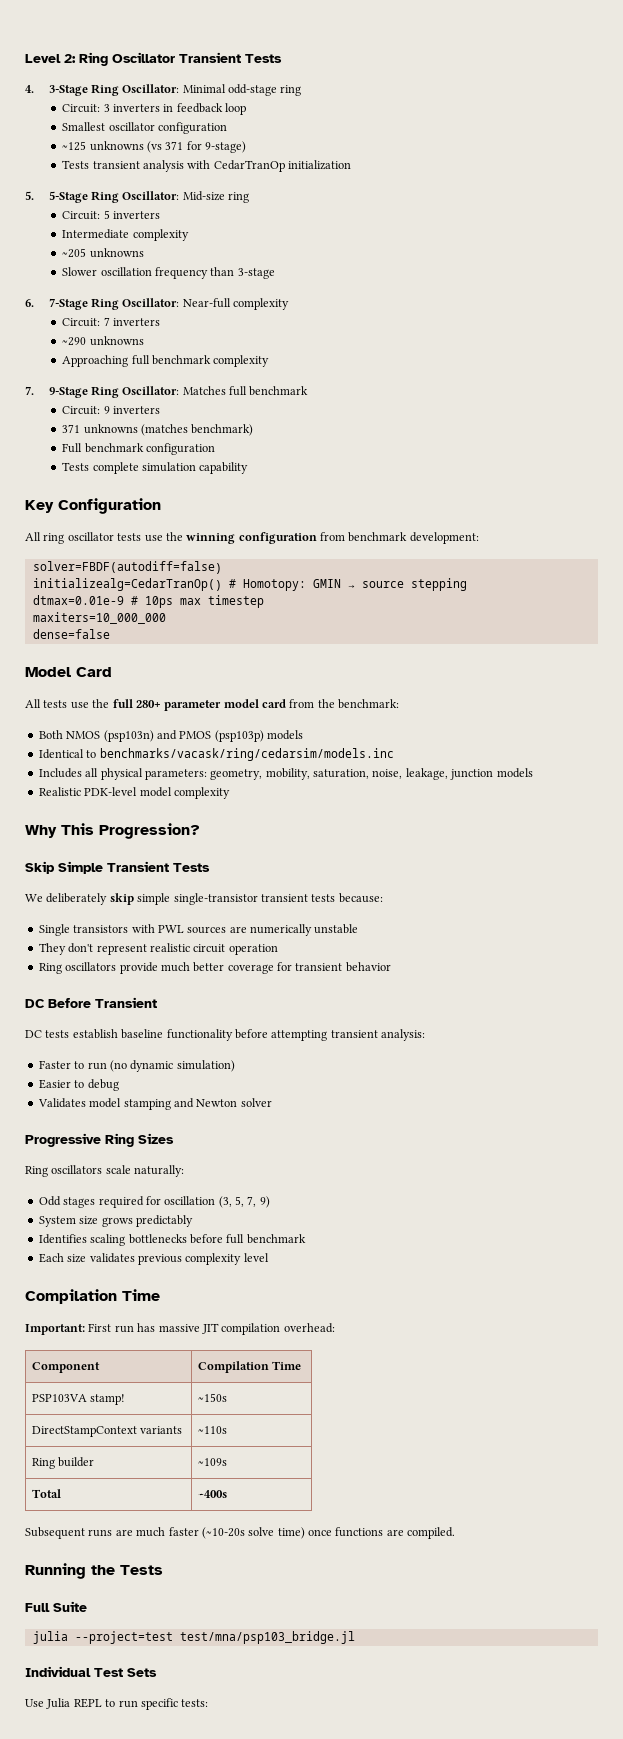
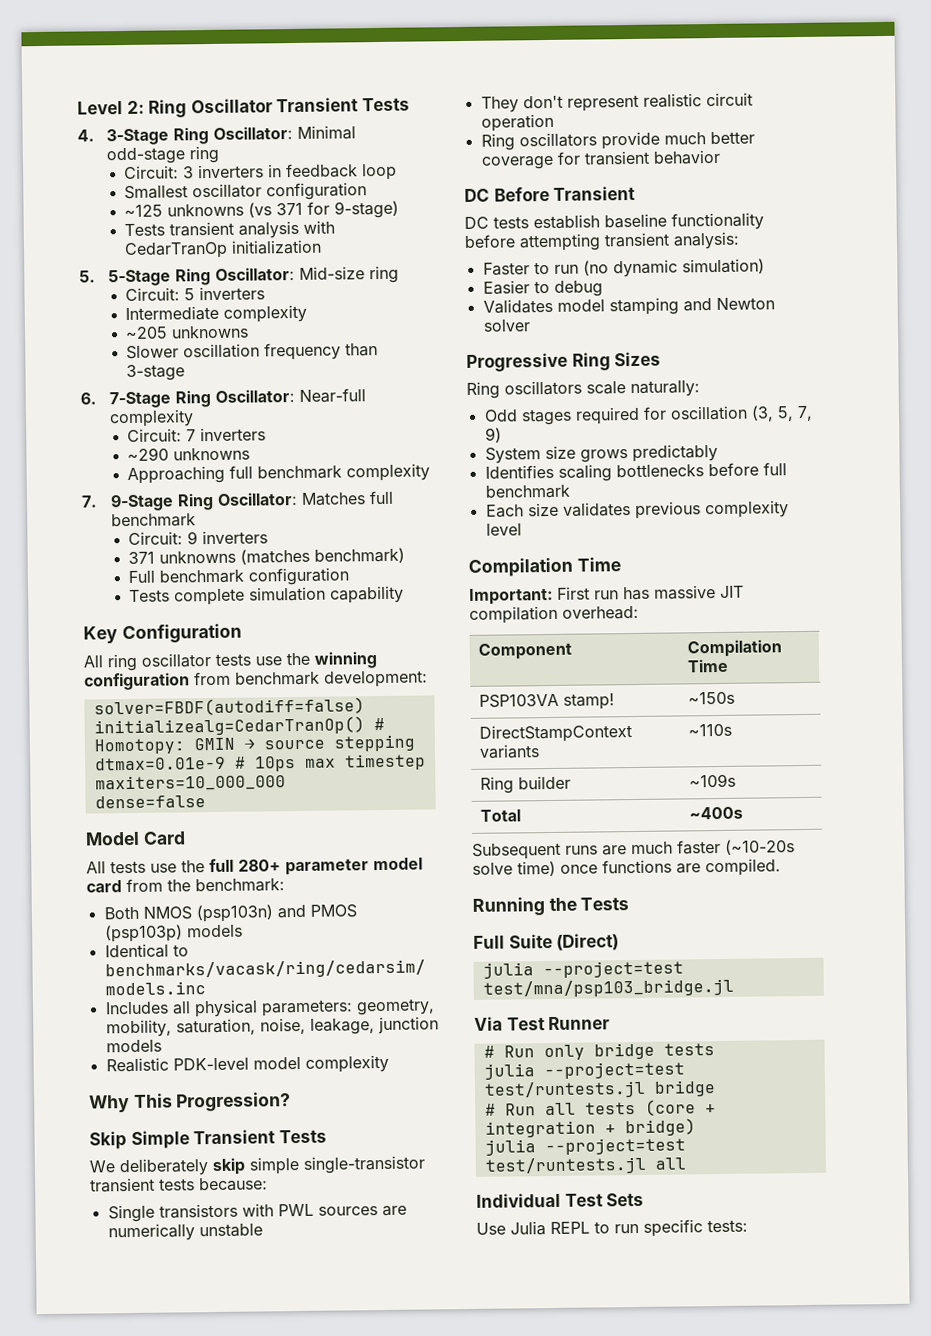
(87, 1606) none -> [556,933,620,951] (Direct)
(355, 1637) none -> [474,1016,611,1031] [483,1042,715,1061] [483,1061,685,1080] [483,1080,716,1099] [484,1099,716,1116] [484,1118,696,1138] [484,1137,686,1156] [484,1156,686,1175] // Via Test Runner // # Run only bridge tests // julia --project=test test/runtests.jl bridge // # Run all tests (core + integration + bridge) // julia --project=test test/runtests.jl all

